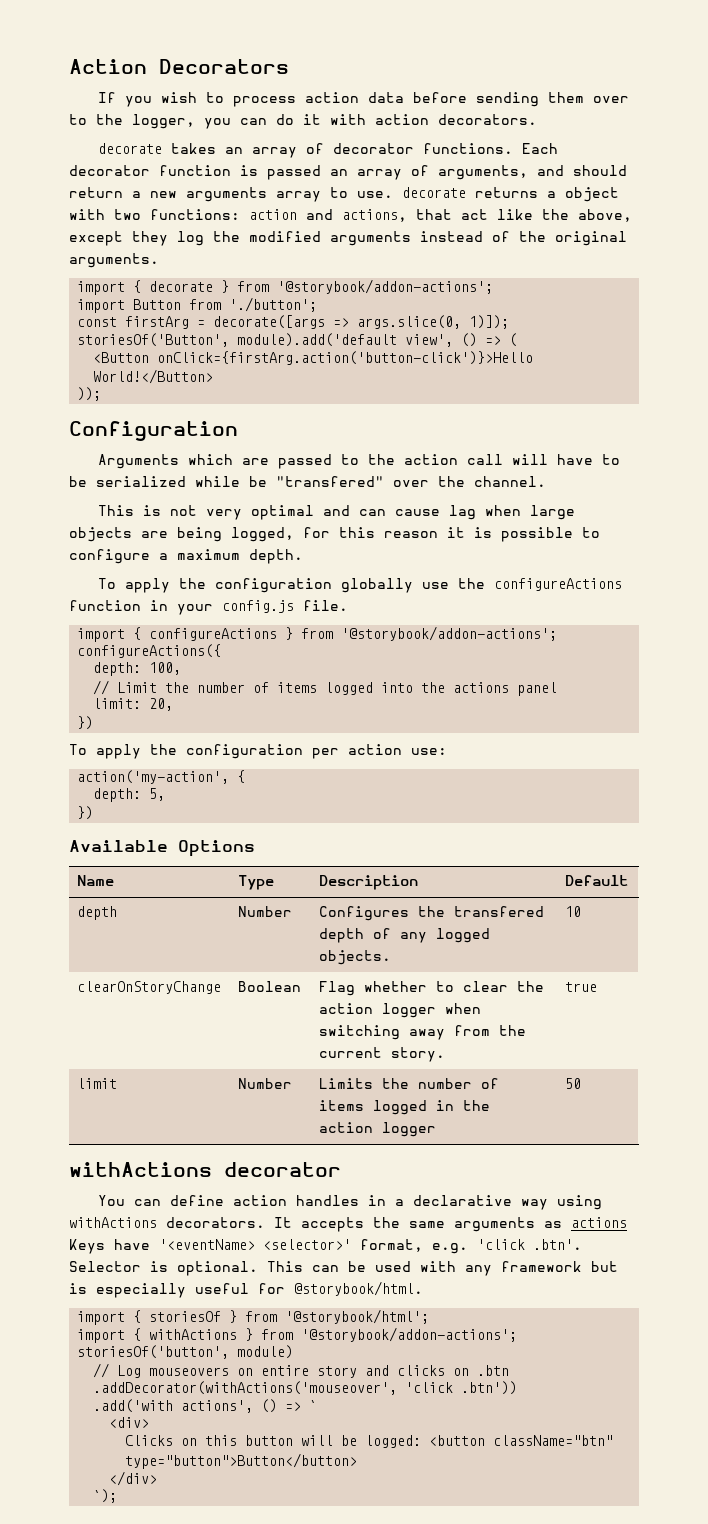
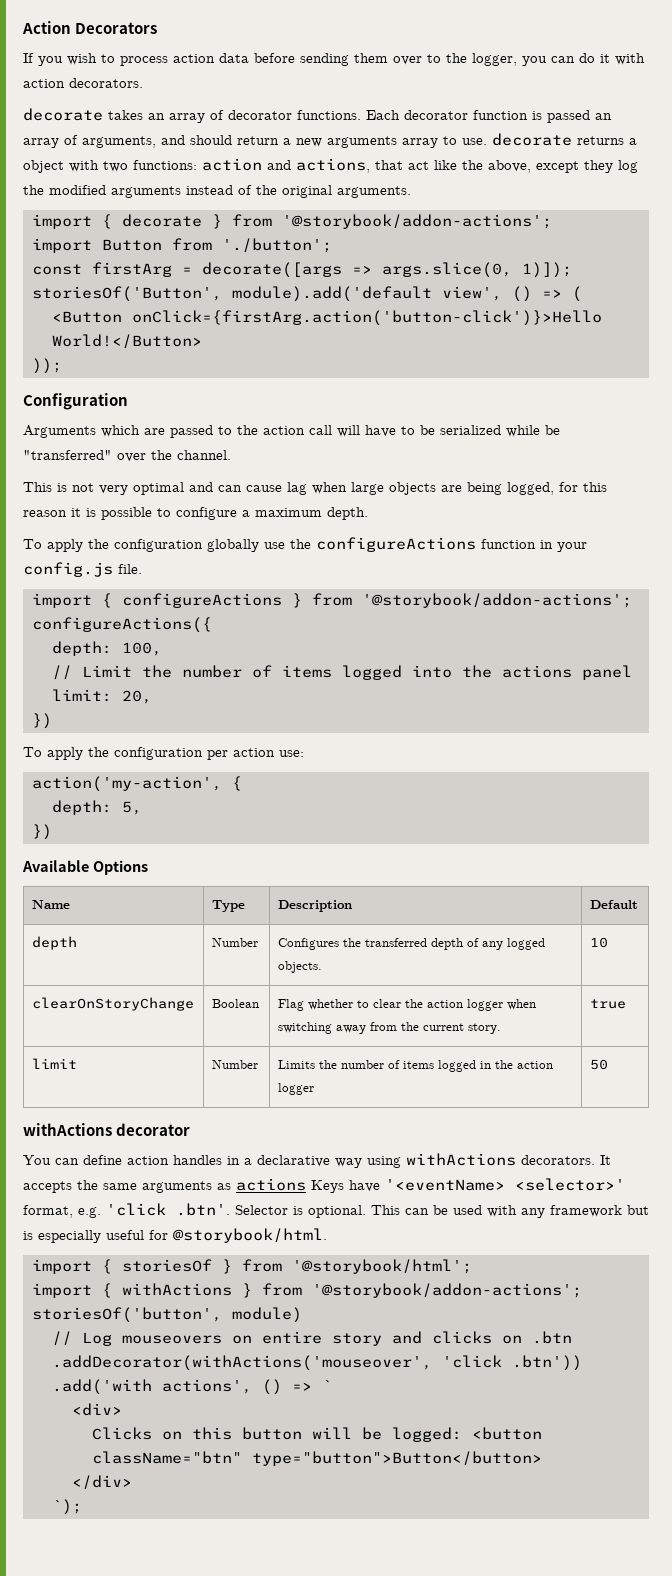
[276,476,384,487] "transfered" -> [23,450,112,460] "transferred"
[454,906,545,917] transfered -> [364,938,427,947] transferred

